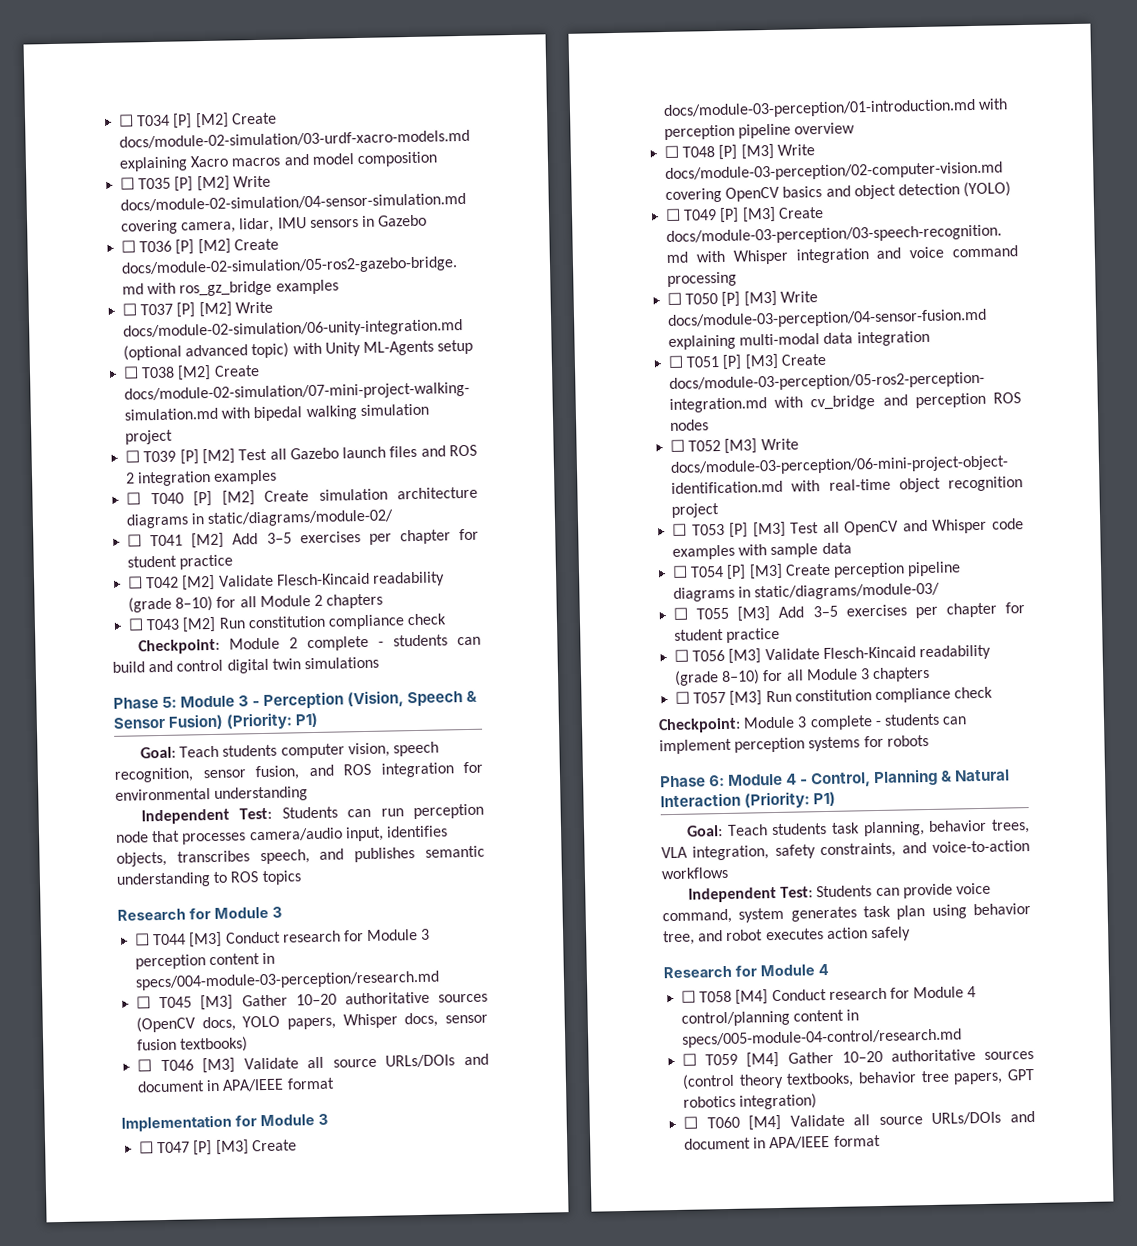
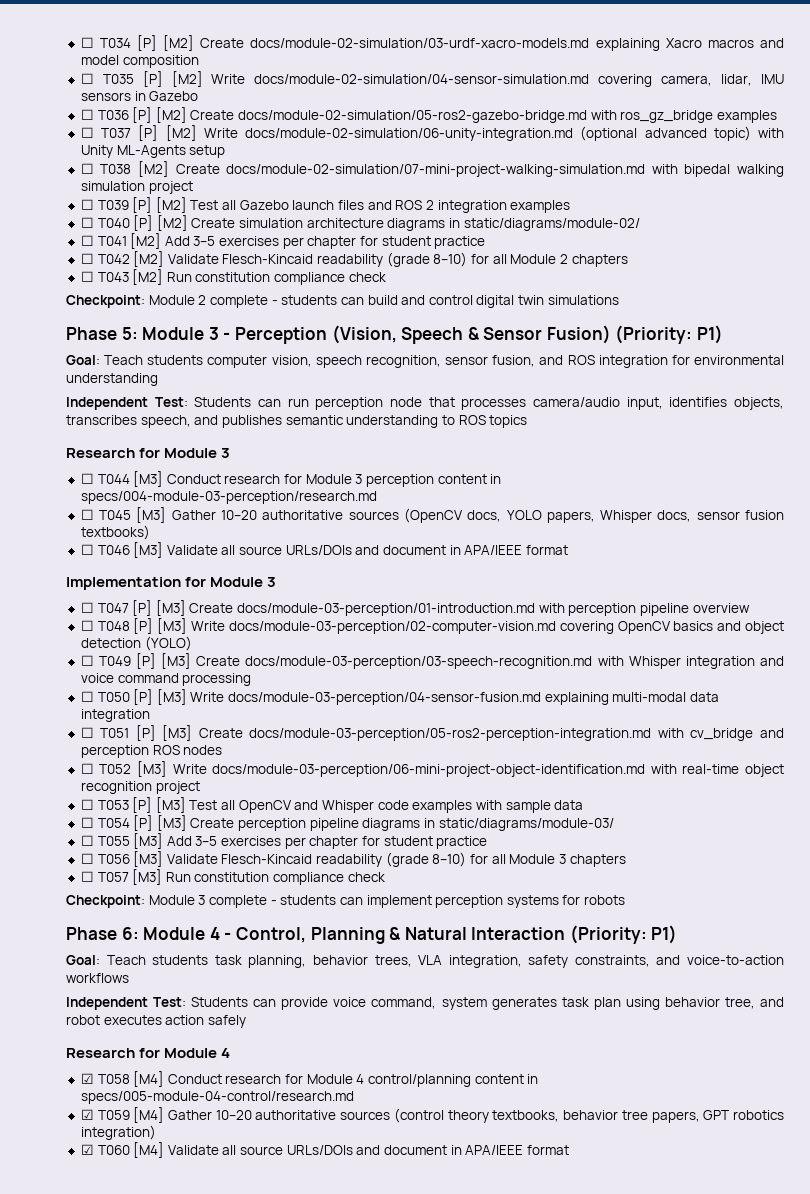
[681,990,697,1003] ☐ -> [80,1073,94,1084] ☑
[682,1053,698,1066] ☐ -> [80,1109,94,1120] ☑
[683,1116,699,1129] ☐ -> [80,1144,94,1155] ☑

